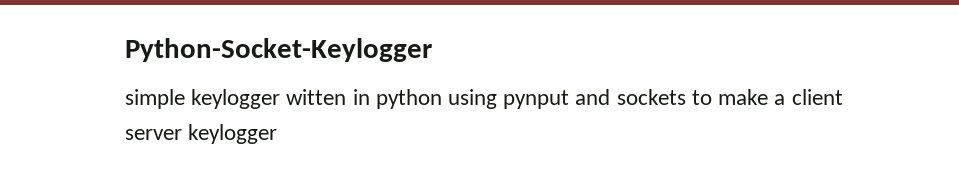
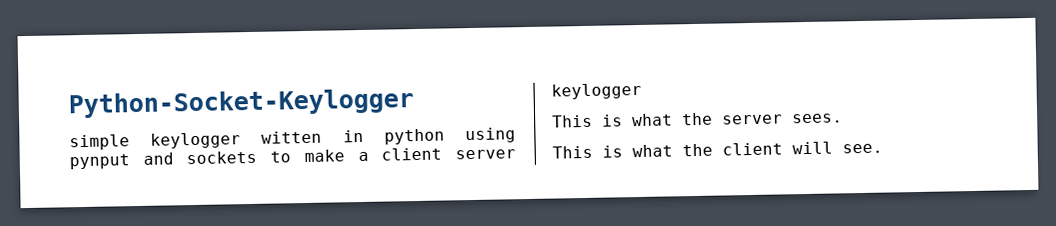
(278, 134) none -> [552,112,843,128] [552,141,883,159] // This is what the server sees. // This is what the client will see.

